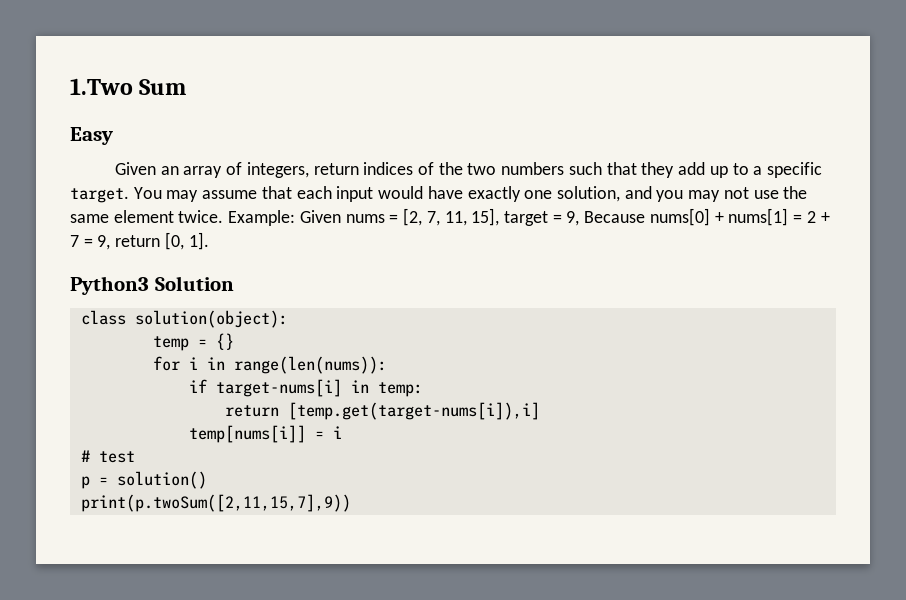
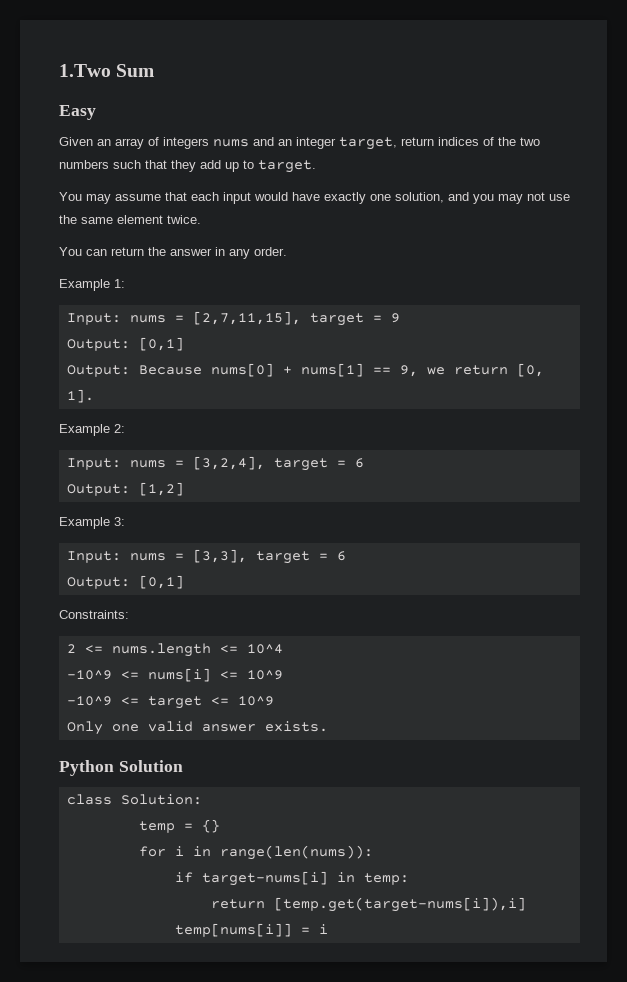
[246,162,309,178] integers, -> [163,137,397,150] integers nums and an integer target,
[753,162,822,178] a specific -> (254, 164) none
(129, 195) none -> (316, 166) //
[228,208,830,226] [70,232,209,250] [70,276,149,295] Example: Given nums = [2, 7, 11, 15], target = 9, Because nums[0] + nums[1] = 2 + 7 = 9, return [0, 1]. // Python3 -> [59,247,287,259] [59,279,125,291] [66,311,400,326] [66,337,184,351] [66,363,544,377] [66,389,94,403] [59,424,125,436] [66,456,364,471] [66,482,184,496] [59,517,125,529] [66,549,346,564] [66,575,184,589] [59,610,129,619] [66,643,283,657] [66,668,283,682] [66,696,274,709] [66,721,328,735] [59,760,114,776] // You can return the answer in any order. // Example 1: // Input: nums = [2,7,11,15], target = 9 // Output: [0,1] // Output: Because nums[0] + nums[1] == 9, we return [0, 1]. // Example 2: // Input: nums = [3,2,4], target = 6 // Output: [1,2] // Example 3: // Input: nums = [3,3], target = 6 // Output: [0,1] // Constraints: // 2 <= nums.length <= 10^4 // -10^9 <= nums[i] <= 10^9 // -10^9 <= target <= 10^9 // Only one valid answer exists. // Python
[134,310,288,328] solution(object): -> [120,794,202,805] Solution:
[80,450,135,463] [80,471,207,489] [80,494,351,512] // # test // p = solution() // print(p.twoSum([2,11,15,7],9)) -> (328, 929) none

